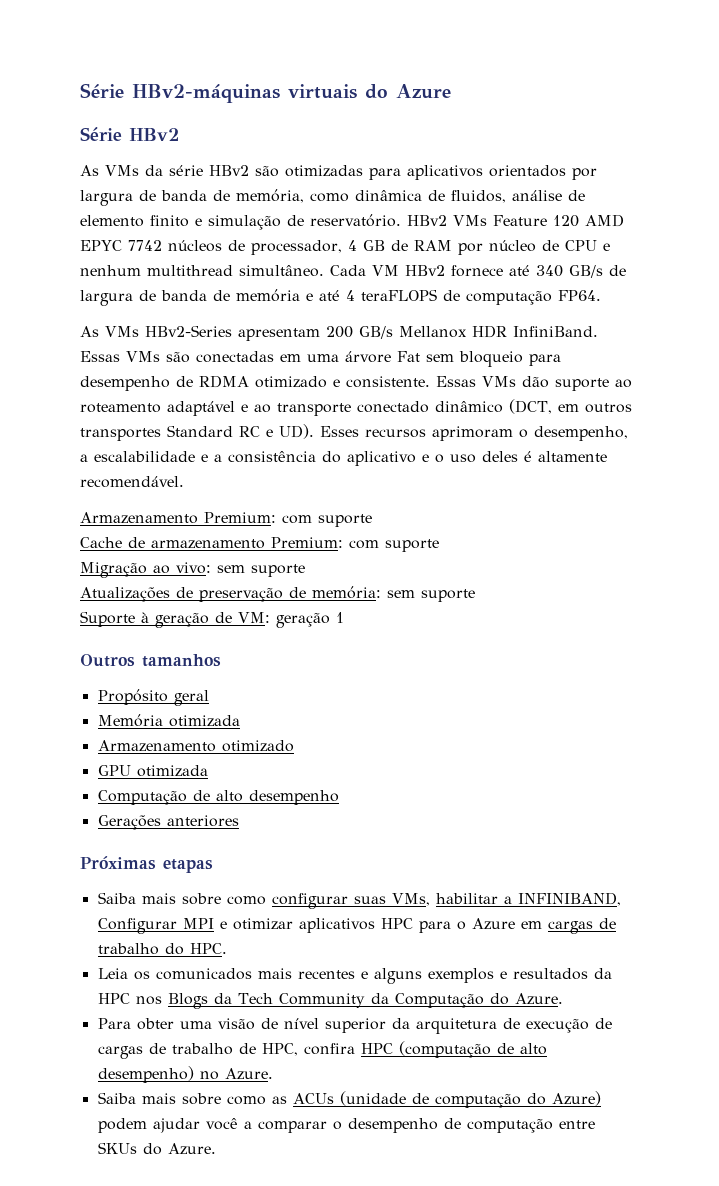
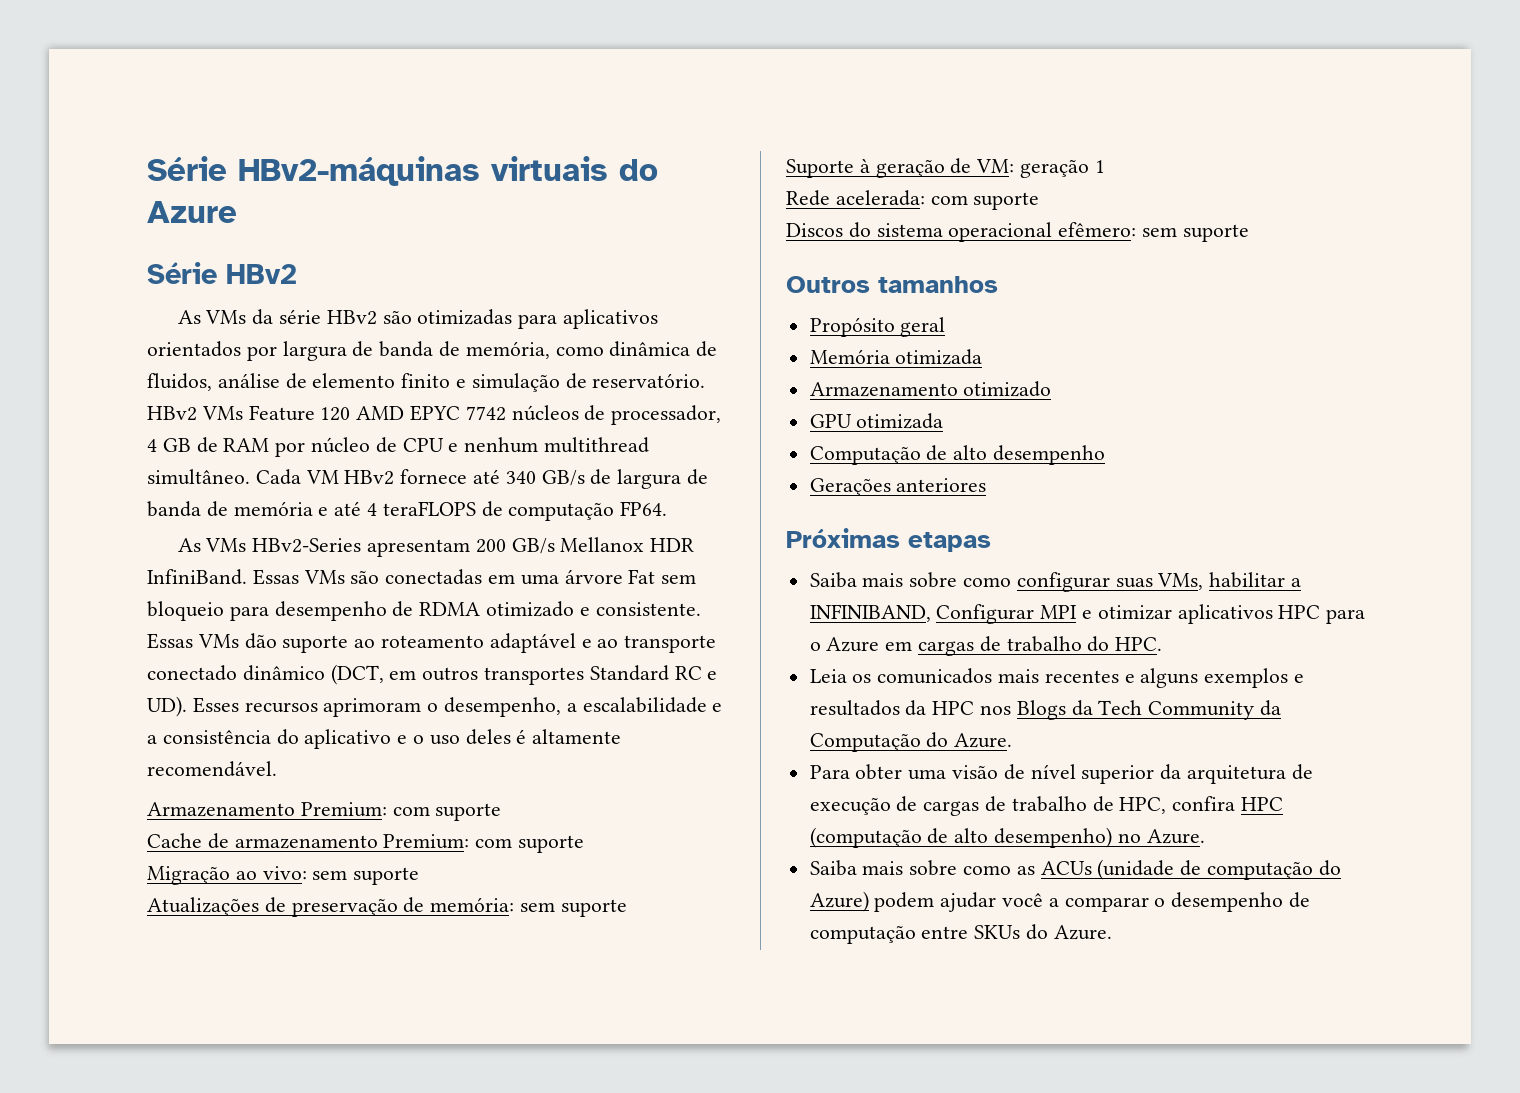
(344, 617) none -> [786,190,1040,210] [786,222,1249,242] // Rede acelerada: com suporte // Discos do sistema operacional efêmero: sem suporte

